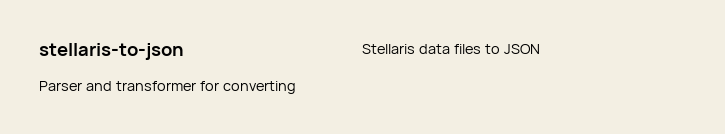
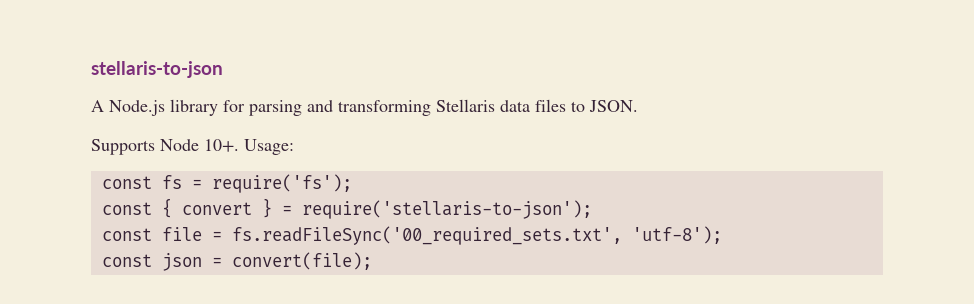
[39,81,296,94] [362,44,540,54] Parser and transformer for converting Stellaris data files to JSON -> [91,99,638,116] [91,139,294,155] [101,174,352,193] [101,198,592,219] [101,226,722,245] [101,252,372,271] A Node.js library for parsing and transforming Stellaris data files to JSON. // Supports Node 10+. Usage: // const fs = require('fs'); // const { convert } = require('stellaris-to-json'); // const file = fs.readFileSync('00_required_sets.txt', 'utf-8'); // const json = convert(file);

